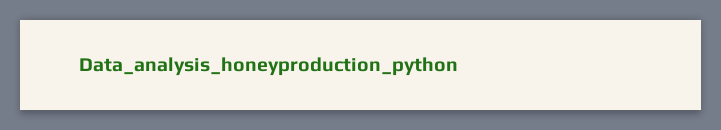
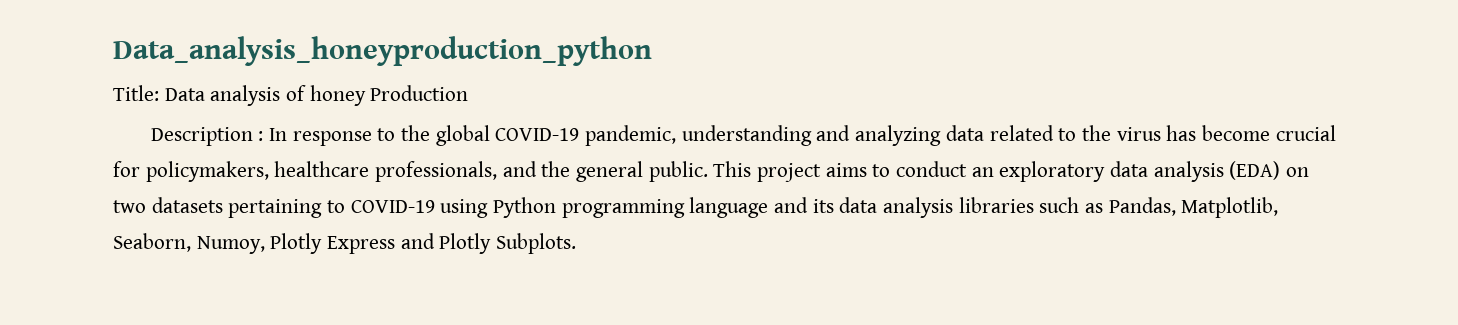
(458, 66) none -> [113,85,469,106] [150,125,1336,146] [113,161,1310,182] [113,197,1279,218] [113,233,577,254] // Title: Data analysis of honey Production // Description : In response to the global COVID-19 pandemic, understanding and analyzing data related to the virus has become crucial for policymakers, healthcare professionals, and the general public. This project aims to conduct an exploratory data analysis (EDA) on two datasets pertaining to COVID-19 using Python programming language and its data analysis libraries such as Pandas, Matplotlib, Seaborn, Numoy, Plotly Express and Plotly Subplots.

